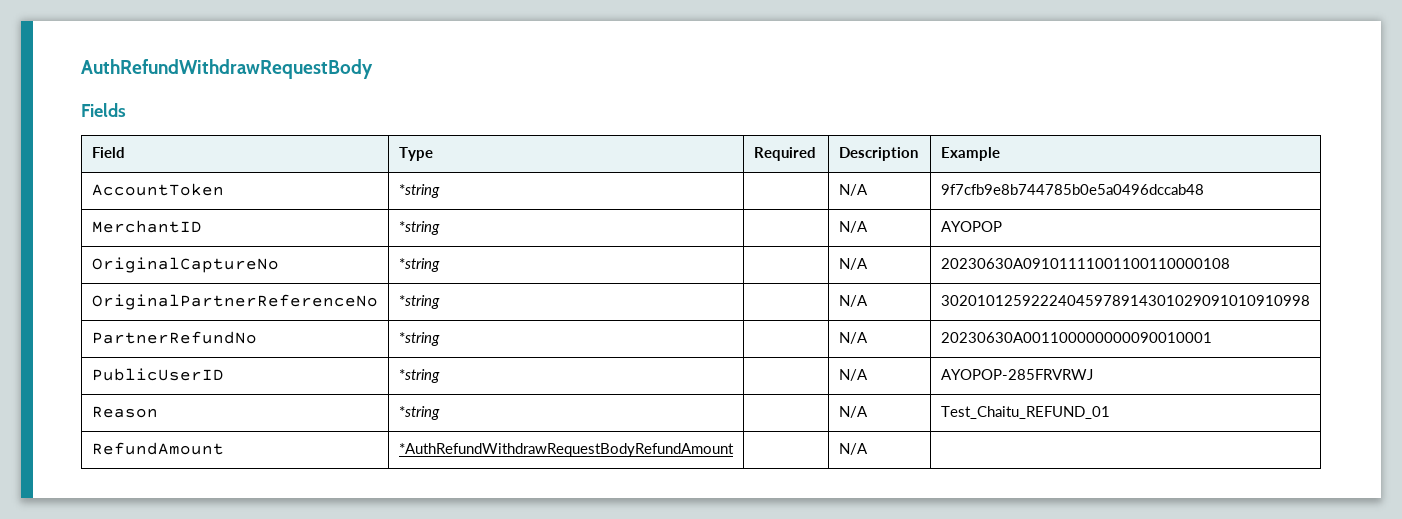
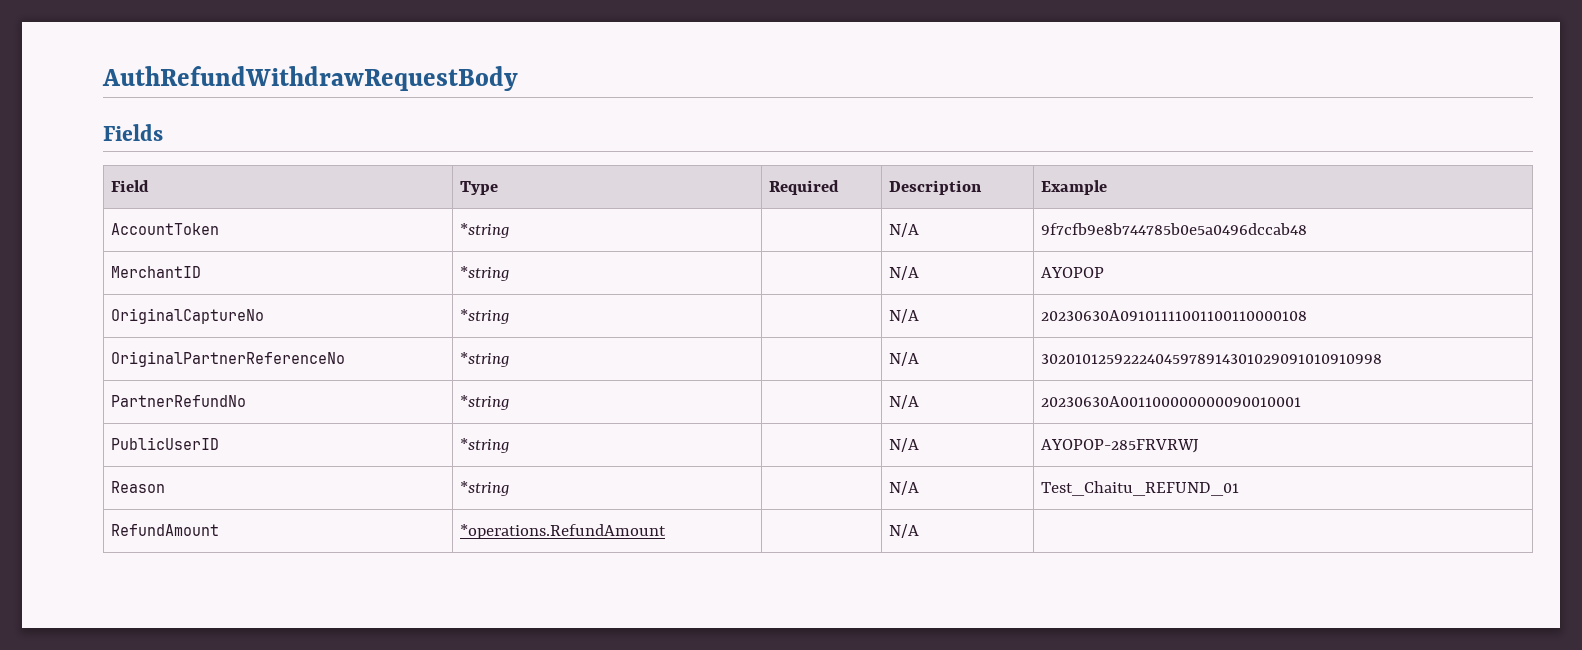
[398,443,734,457] *AuthRefundWithdrawRequestBodyRefundAmount -> [459,524,666,539] *operations.RefundAmount

